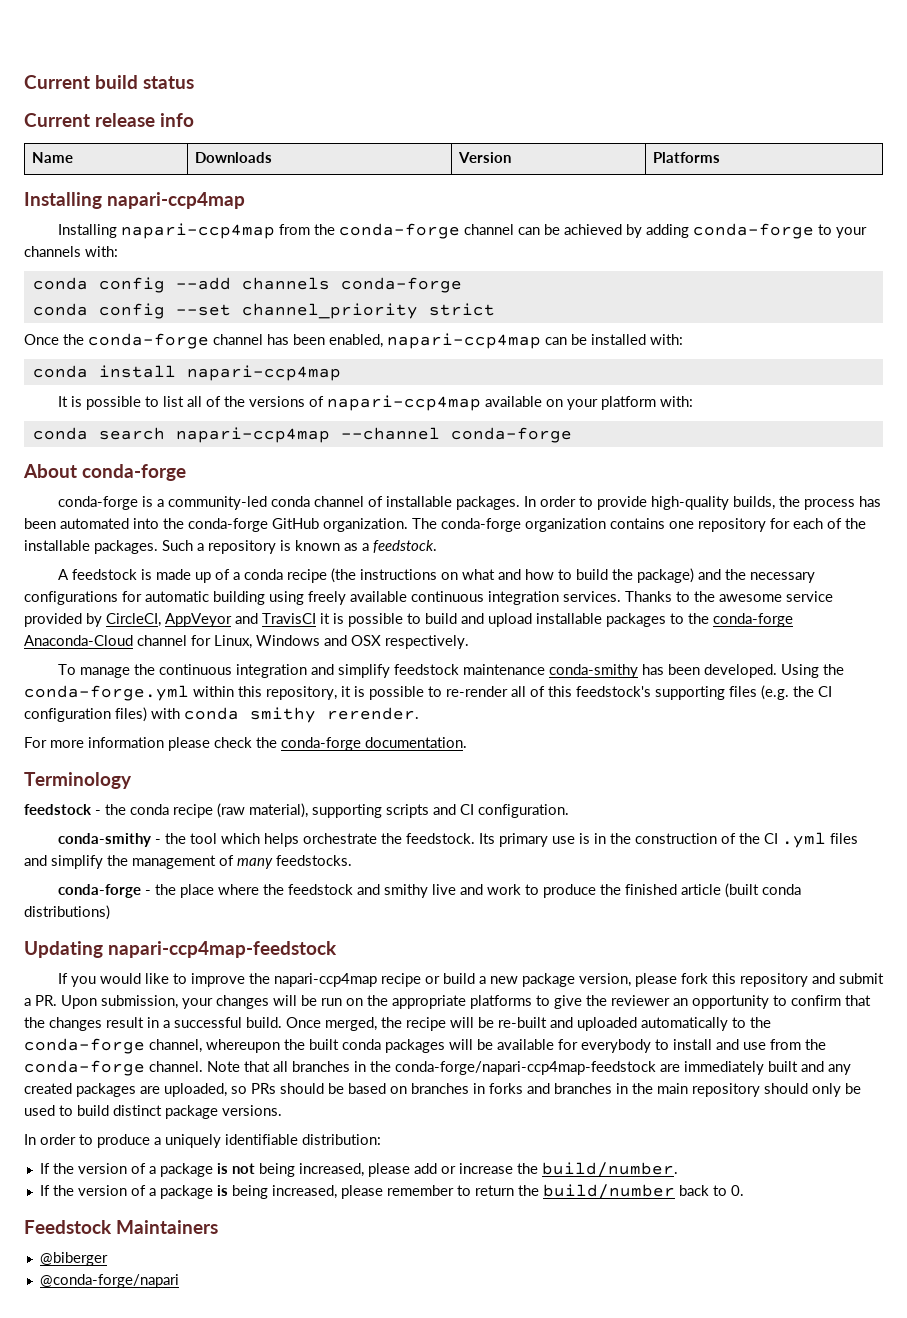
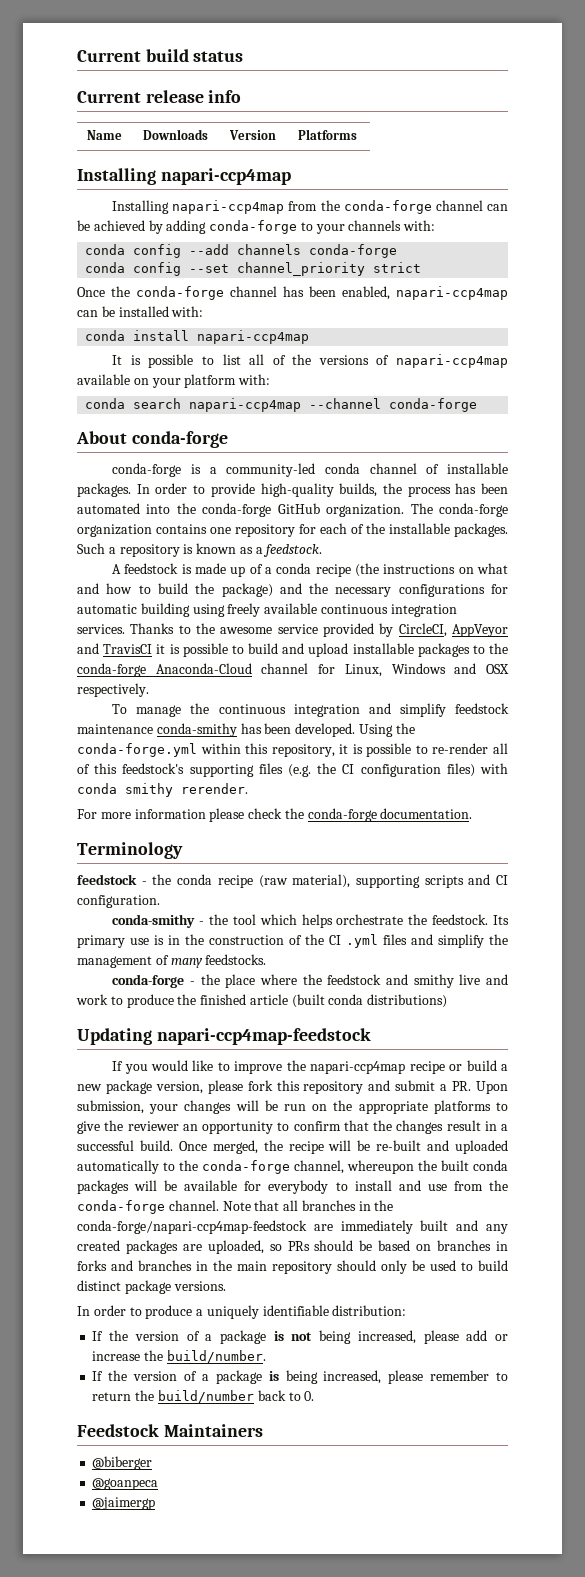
[39,1274,179,1288] @conda-forge/napari -> [92,1478,159,1490] [92,1497,156,1510] @goanpeca // @jaimergp

